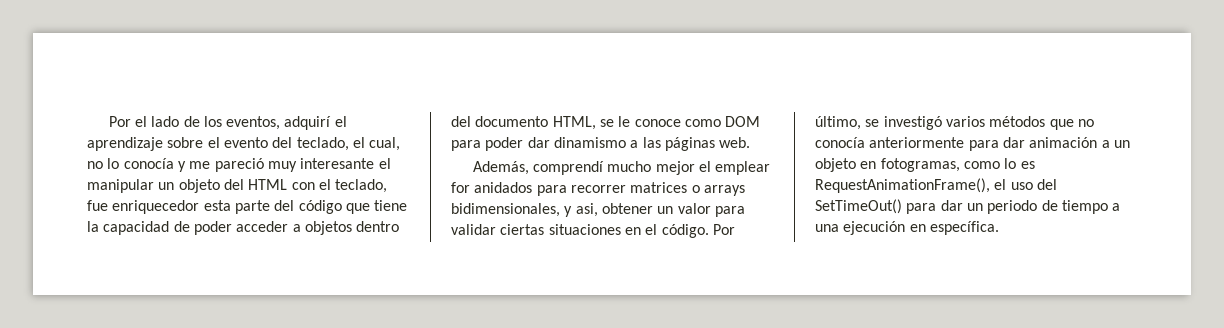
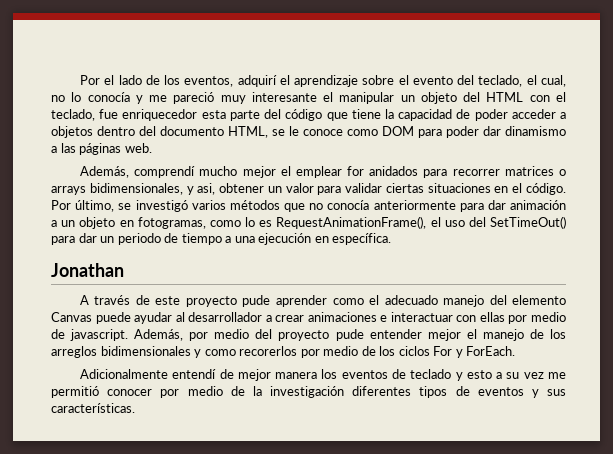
(999, 228) none -> [51,263,124,277] [79,295,567,307] [51,312,566,324] [51,329,567,341] [51,346,516,358] [79,369,566,381] [51,386,566,398] [51,403,135,413] // Jonathan // A través de este proyecto pude aprender como el adecuado manejo del elemento Canvas puede ayudar al desarrollador a crear animaciones e interactuar con ellas por medio de javascript. Además, por medio del proyecto pude entender mejor el manejo de los arreglos bidimensionales y como recorerlos por medio de los ciclos For y ForEach. // Adicionalmente entendí de mejor manera los eventos de teclado y esto a su vez me permitió conocer por medio de la investigación diferentes tipos de eventos y sus características.

